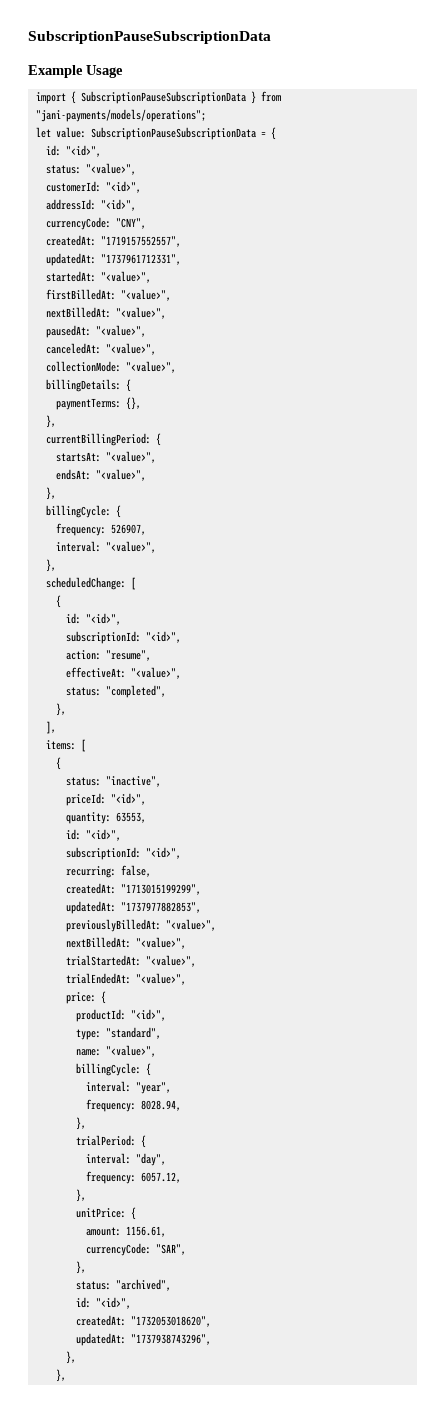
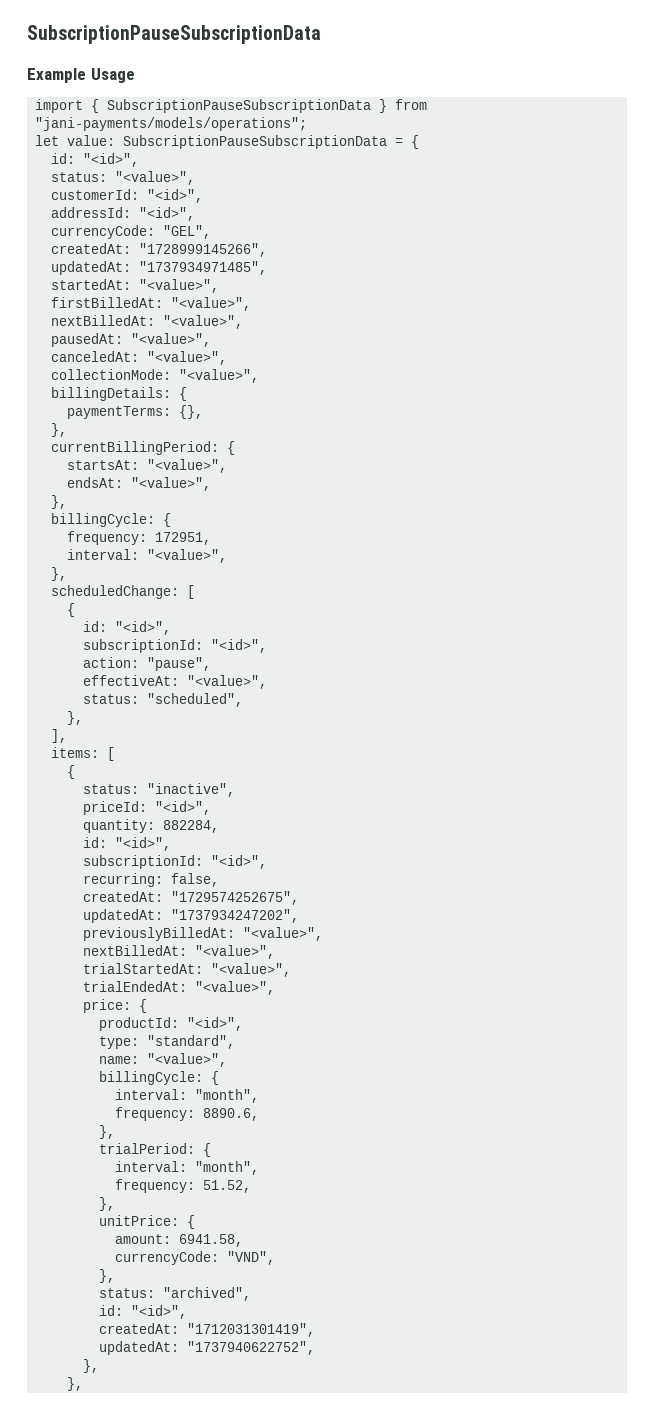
[115,218,146,229] [45,235,181,247] [45,253,181,266] "CNY", // createdAt: "1719157552557", // updatedAt: "1737961712331", -> [162,225,211,239] [50,243,267,257] [50,261,267,275] "GEL", // createdAt: "1728999145266", // updatedAt: "1737934971485",
[110,524,146,535] 526907, -> [154,532,211,545] 172951,
[105,650,151,661] "resume", -> [146,657,211,671] "pause",
[105,685,166,698] "completed", -> [146,693,243,707] "scheduled",
[115,812,146,823] 63553, -> [162,820,219,833] 882284,
[120,884,201,895] [65,901,201,914] "1713015199299", // updatedAt: "1737977882853", -> [170,891,299,905] [82,909,299,923] "1729574252675", // updatedAt: "1737934247202",
[135,1082,171,1094] [85,1099,181,1112] "year", // frequency: 8028.94, -> [194,1089,259,1103] [114,1107,259,1121] "month", // frequency: 8890.6,
[135,1153,166,1166] [85,1171,181,1184] "day", // frequency: 6057.12, -> [194,1161,259,1175] [114,1179,251,1193] "month", // frequency: 51.52,
[125,1226,166,1237] [85,1243,186,1256] 1156.61, // currencyCode: "SAR", -> [178,1234,243,1247] [114,1251,275,1265] 6941.58, // currencyCode: "VND",
[130,1316,211,1327] [75,1333,211,1346] "1732053018620", // updatedAt: "1737938743296", -> [186,1323,315,1337] [98,1341,315,1355] "1712031301419", // updatedAt: "1737940622752",

